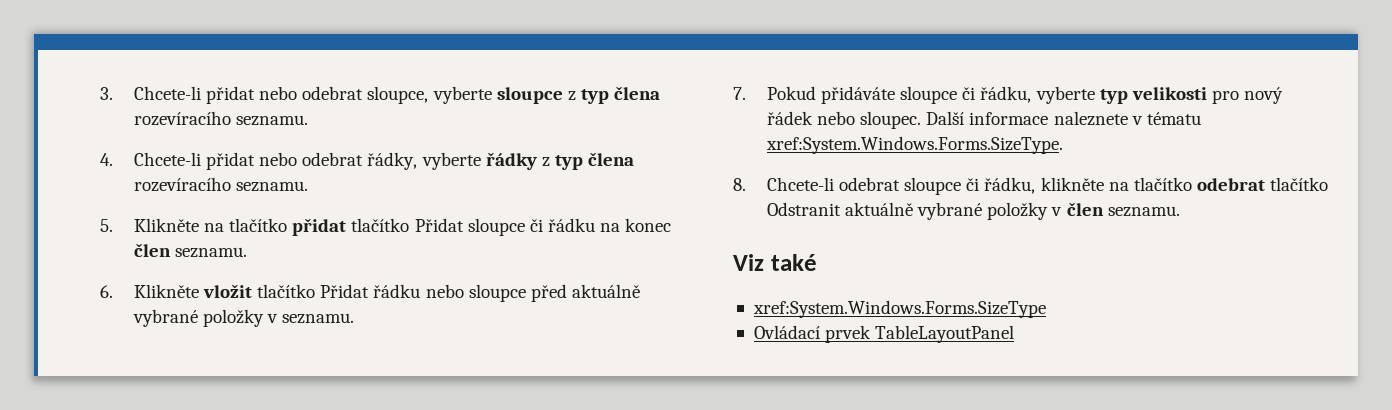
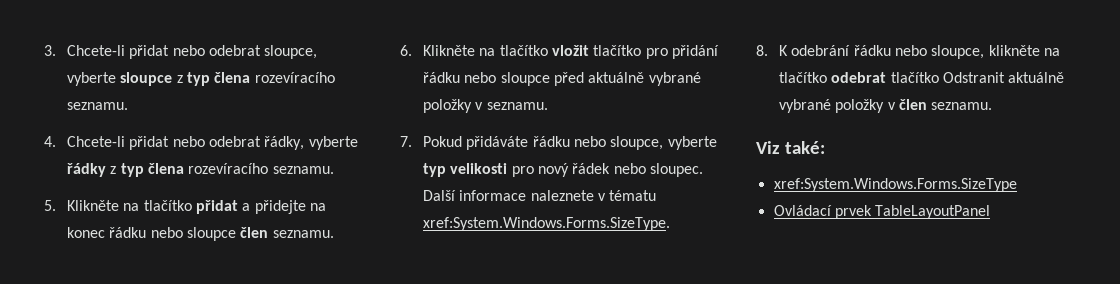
[351,218,672,236] [133,243,248,258] [100,284,370,298] tlačítko Přidat sloupce či řádku na konec člen seznamu. // 6. Klikněte vložit tlačítko Přidat -> [242,200,326,214] [66,227,334,241] [400,45,719,59] a přidejte na konec řádku nebo sloupce člen seznamu. // 6. Klikněte na tlačítko vložit tlačítko pro přidání
[900,86,1032,104] sloupce či řádku, -> [532,136,664,150] řádku nebo sloupce,
[766,177,1036,195] Chcete-li odebrat sloupce či řádku, -> [778,45,985,59] K odebrání řádku nebo sloupce,
[770,254,817,271] také -> [784,141,825,154] také:

